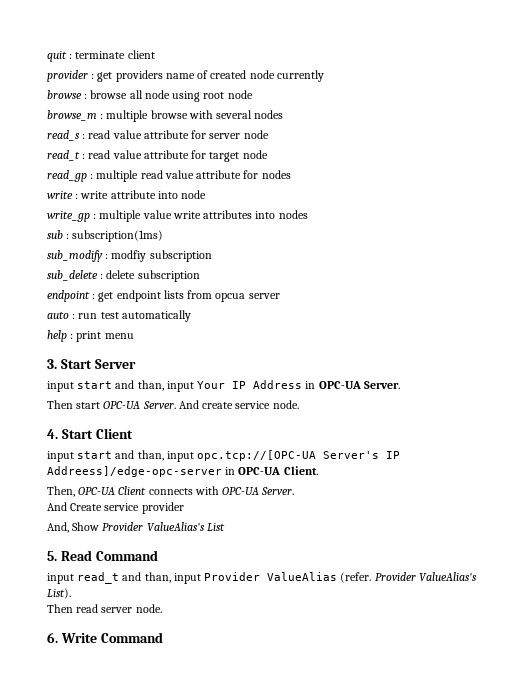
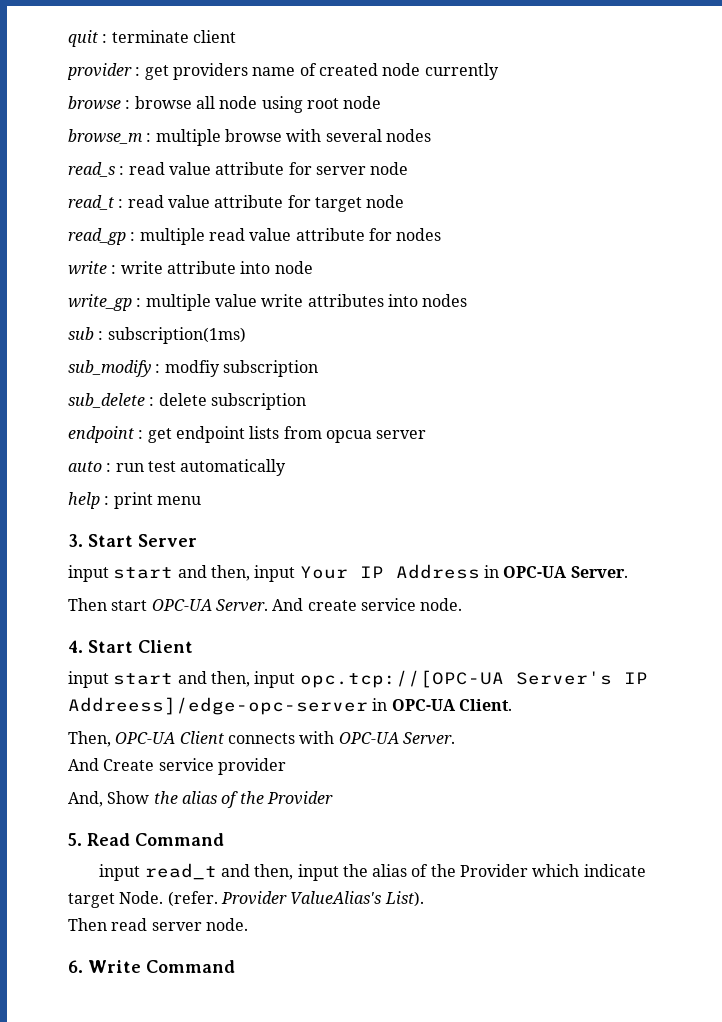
[137,380,164,391] than, -> [210,565,250,581] then,
[137,450,164,461] than, -> [210,671,250,687] then,
[102,522,225,532] Provider ValueAlias's List -> [153,791,333,808] the alias of the Provider
[144,572,338,584] than, input Provider ValueAlias -> [254,864,646,881] [68,891,164,908] then, input the alias of the Provider which indicate target Node.

